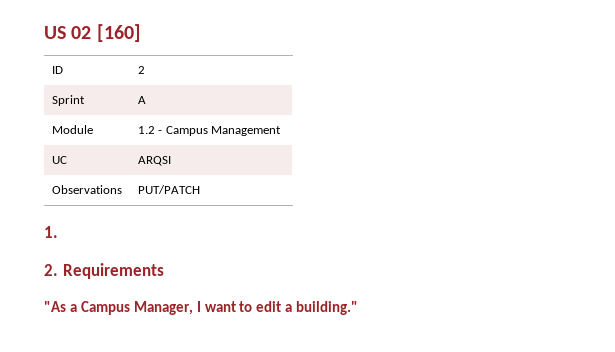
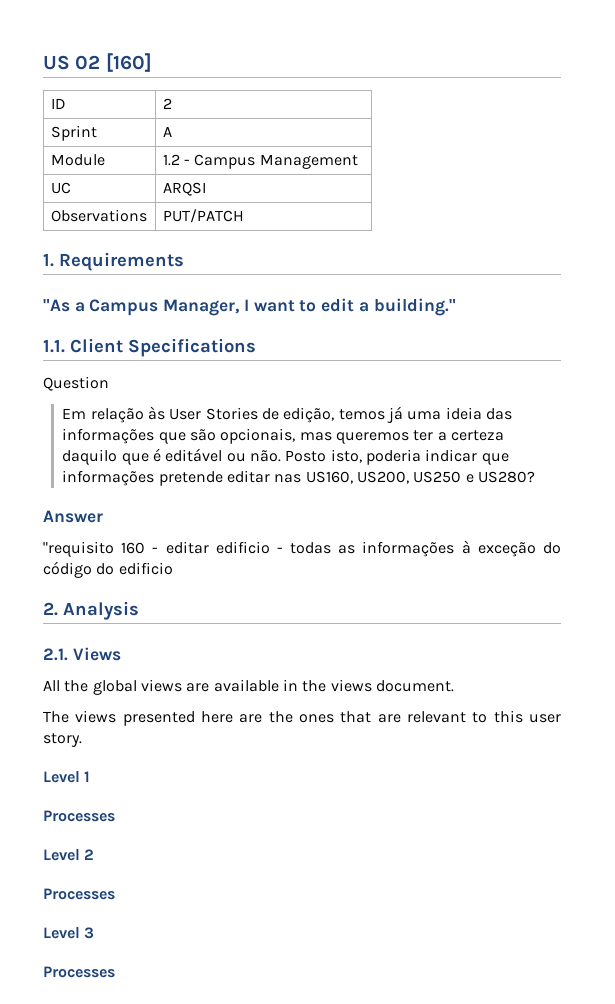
[44,264,58,276] // 2. -> (54, 260) none
(359, 308) none -> [43,338,256,357] [43,376,109,391] [62,406,512,423] [62,428,504,444] [62,448,509,465] [62,470,535,486] [43,510,103,523] [43,540,561,557] [43,561,173,578] [43,601,139,620] [43,647,121,661] [43,679,454,695] [43,710,561,726] [43,733,82,747] [43,771,91,783] [43,810,115,822] [43,849,95,861] [43,888,115,900] [43,927,95,939] [43,966,115,978] // 1.1. Client Specifications // Question // Em relação às User Stories de edição, temos já uma ideia das informações que são opcionais, mas queremos ter a certeza daquilo que é editável ou não. Posto isto, poderia indicar que informações pretende editar nas US160, US200, US250 e US280? // Answer // "requisito 160 - editar edificio - todas as informações à exceção do código do edificio // 2. Analysis // 2.1. Views // All the global views are available in the views document. // The views presented here are the ones that are relevant to this user story. // Level 1 // Processes // Level 2 // Processes // Level 3 // Processes

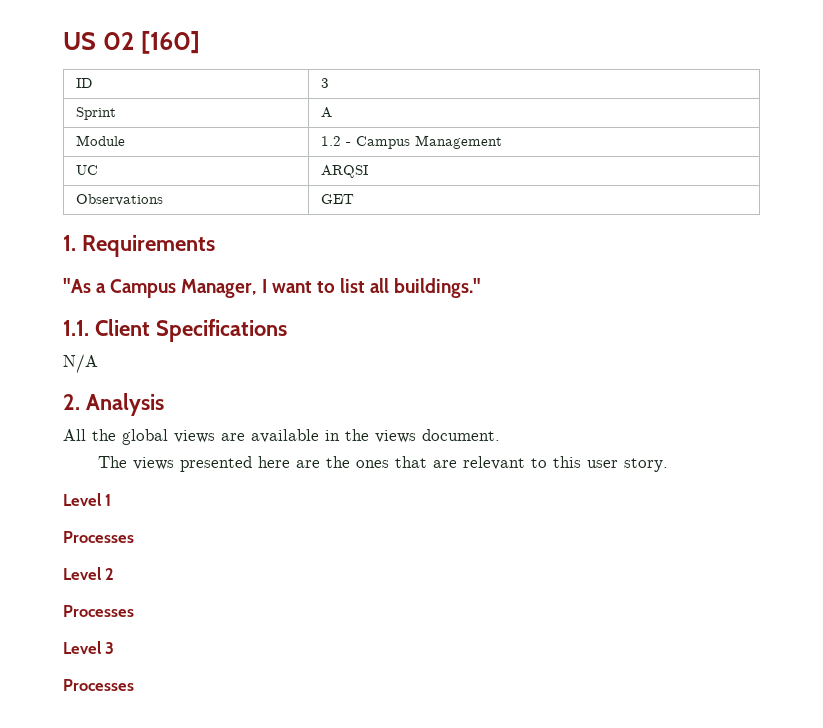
[162,98,172,109] 2 -> [321,78,330,88] 3
[162,209,244,223] PUT/PATCH -> [321,194,355,204] GET
[321,298,456,316] edit a building." -> [339,278,482,298] list all buildings."
[43,376,109,391] [62,406,512,423] [62,428,504,444] [62,448,509,465] [62,470,535,486] [43,510,103,523] [43,540,561,557] [43,561,173,578] Question // Em relação às User Stories de edição, temos já uma ideia das informações que são opcionais, mas queremos ter a certeza daquilo que é editável ou não. Posto isto, poderia indicar que informações pretende editar nas US160, US200, US250 e US280? // Answer // "requisito 160 - editar edificio - todas as informações à exceção do código do edificio -> [63,354,98,373] N/A
[43,647,121,661] // 2.1. Views -> (164, 404) none

